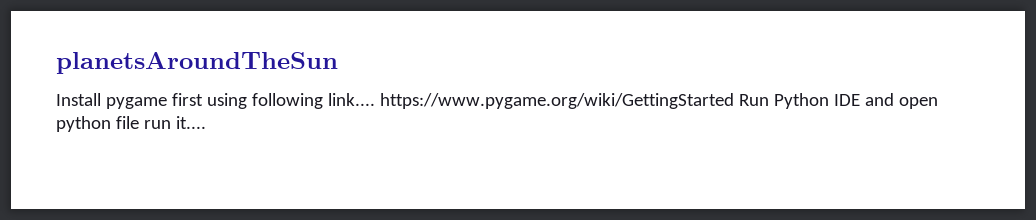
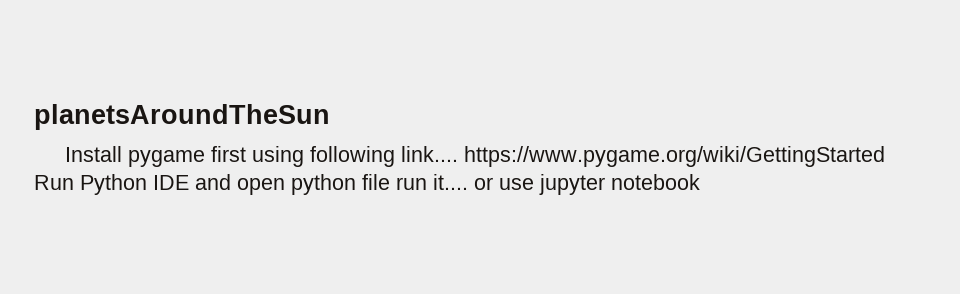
(206, 122) none -> [474,174,700,195] or use jupyter notebook

